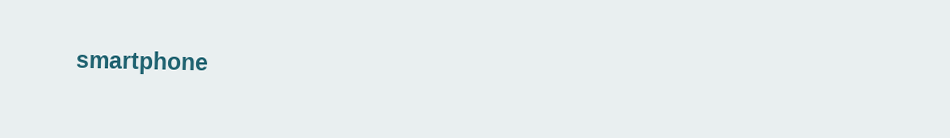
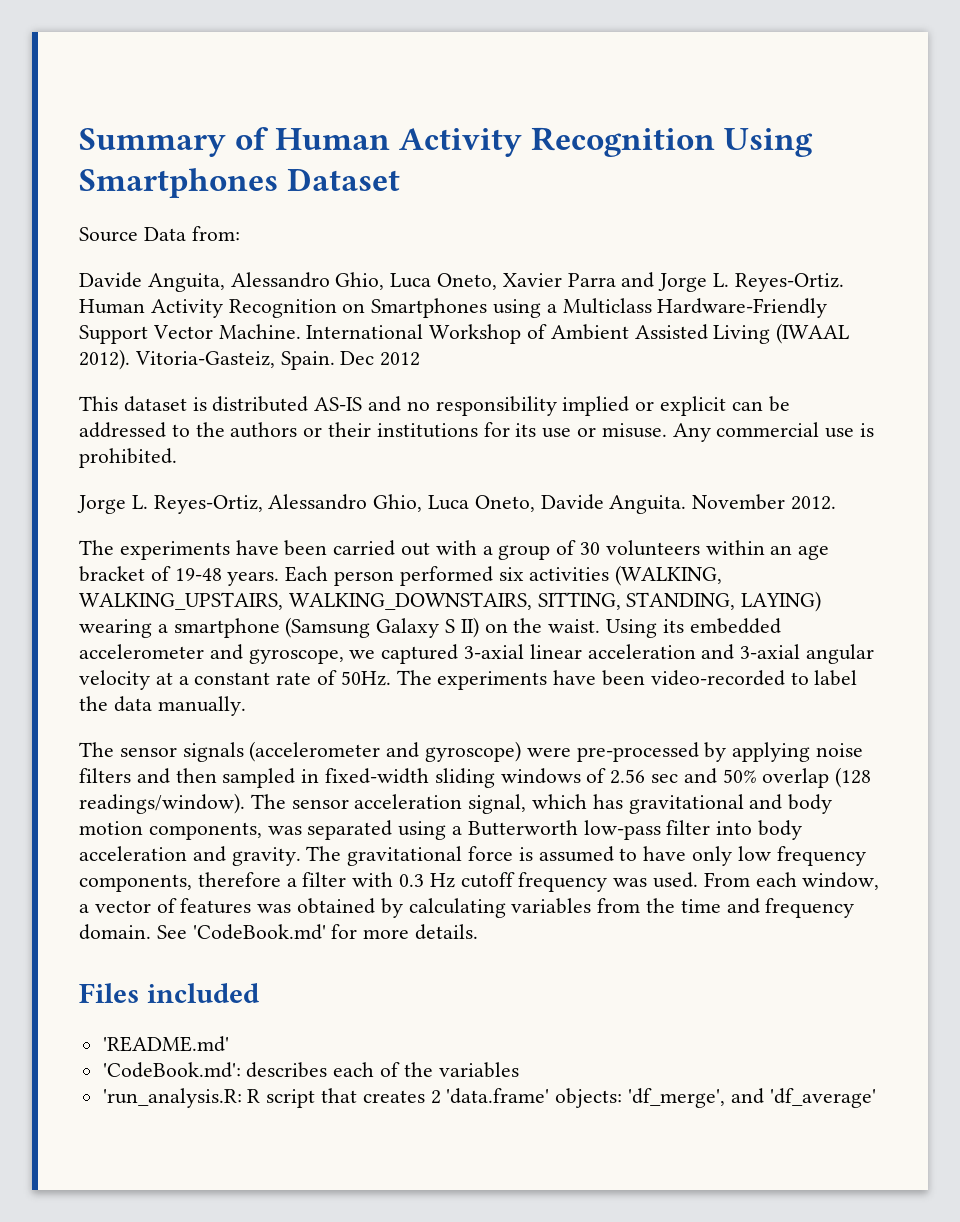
[75,49,209,76] smartphone -> [79,127,814,157] [79,168,401,198] [79,226,240,242] [79,272,844,292] [79,298,828,318] [79,323,850,344] [79,349,421,370] [79,396,790,416] [79,422,875,442] [79,448,177,468] [77,494,837,514] [79,540,830,560] [79,565,723,586] [79,591,822,612] [79,617,781,638] [79,644,875,664] [79,670,858,690] [79,696,246,716] [79,741,864,762] [79,767,872,788] [79,793,833,814] [79,820,803,840] [79,846,866,866] [79,872,880,892] [79,898,855,918] [79,924,479,940] [79,983,259,1003] [102,1036,229,1052] [102,1062,519,1078] [102,1088,876,1108] Summary of Human Activity Recognition Using Smartphones Dataset // Source Data from: // Davide Anguita, Alessandro Ghio, Luca Oneto, Xavier Parra and Jorge L. Reyes-Ortiz. Human Activity Recognition on Smartphones using a Multiclass Hardware-Friendly Support Vector Machine. International Workshop of Ambient Assisted Living (IWAAL 2012). Vitoria-Gasteiz, Spain. Dec 2012 // This dataset is distributed AS-IS and no responsibility implied or explicit can be addressed to the authors or their institutions for its use or misuse. Any commercial use is prohibited. // Jorge L. Reyes-Ortiz, Alessandro Ghio, Luca Oneto, Davide Anguita. November 2012. // The experiments have been carried out with a group of 30 volunteers within an age bracket of 19-48 years. Each person performed six activities (WALKING, WALKING_UPSTAIRS, WALKING_DOWNSTAIRS, SITTING, STANDING, LAYING) wearing a smartphone (Samsung Galaxy S II) on the waist. Using its embedded accelerometer and gyroscope, we captured 3-axial linear acceleration and 3-axial angular velocity at a constant rate of 50Hz. The experiments have been video-recorded to label the data manually. // The sensor signals (accelerometer and gyroscope) were pre-processed by applying noise filters and then sampled in fixed-width sliding windows of 2.56 sec and 50% overlap (128 readings/window). The sensor acceleration signal, which has gravitational and body motion components, was separated using a Butterworth low-pass filter into body acceleration and gravity. The gravitational force is assumed to have only low frequency components, therefore a filter with 0.3 Hz cutoff frequency was used. From each window, a vector of features was obtained by calculating variables from the time and frequency domain. See 'CodeBook.md' for more details. // Files included // 'README.md' // 'CodeBook.md': describes each of the variables // 'run_analysis.R: R script that creates 2 'data.frame' objects: 'df_merge', and 'df_average'

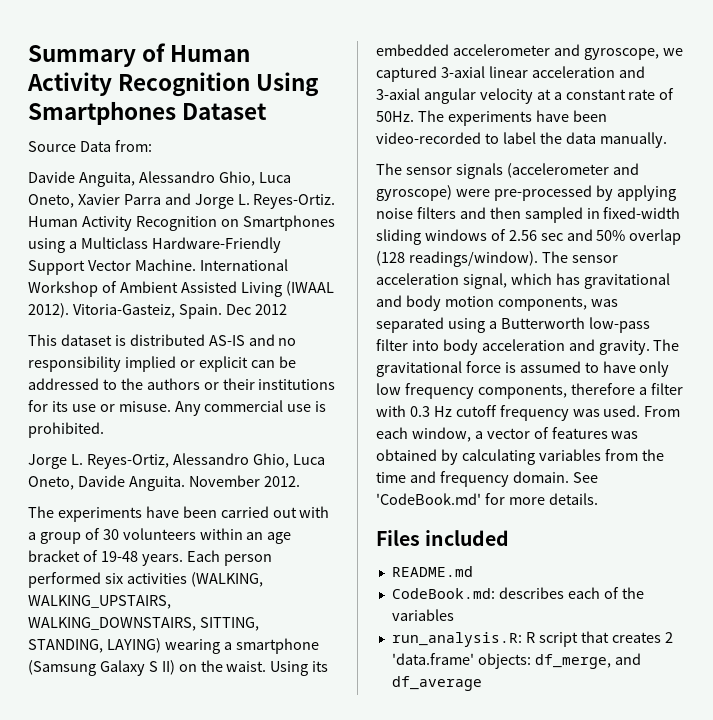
[102,1036,229,1052] [102,1062,241,1078] 'README.md' // 'CodeBook.md': -> [391,566,473,577] [391,588,495,599] README.md // CodeBook.md:
[102,1088,242,1108] 'run_analysis.R: -> [391,632,522,647] run_analysis.R:
[628,1088,876,1108] 'df_merge', and 'df_average' -> [534,653,641,669] [391,676,482,691] df_merge, and df_average

